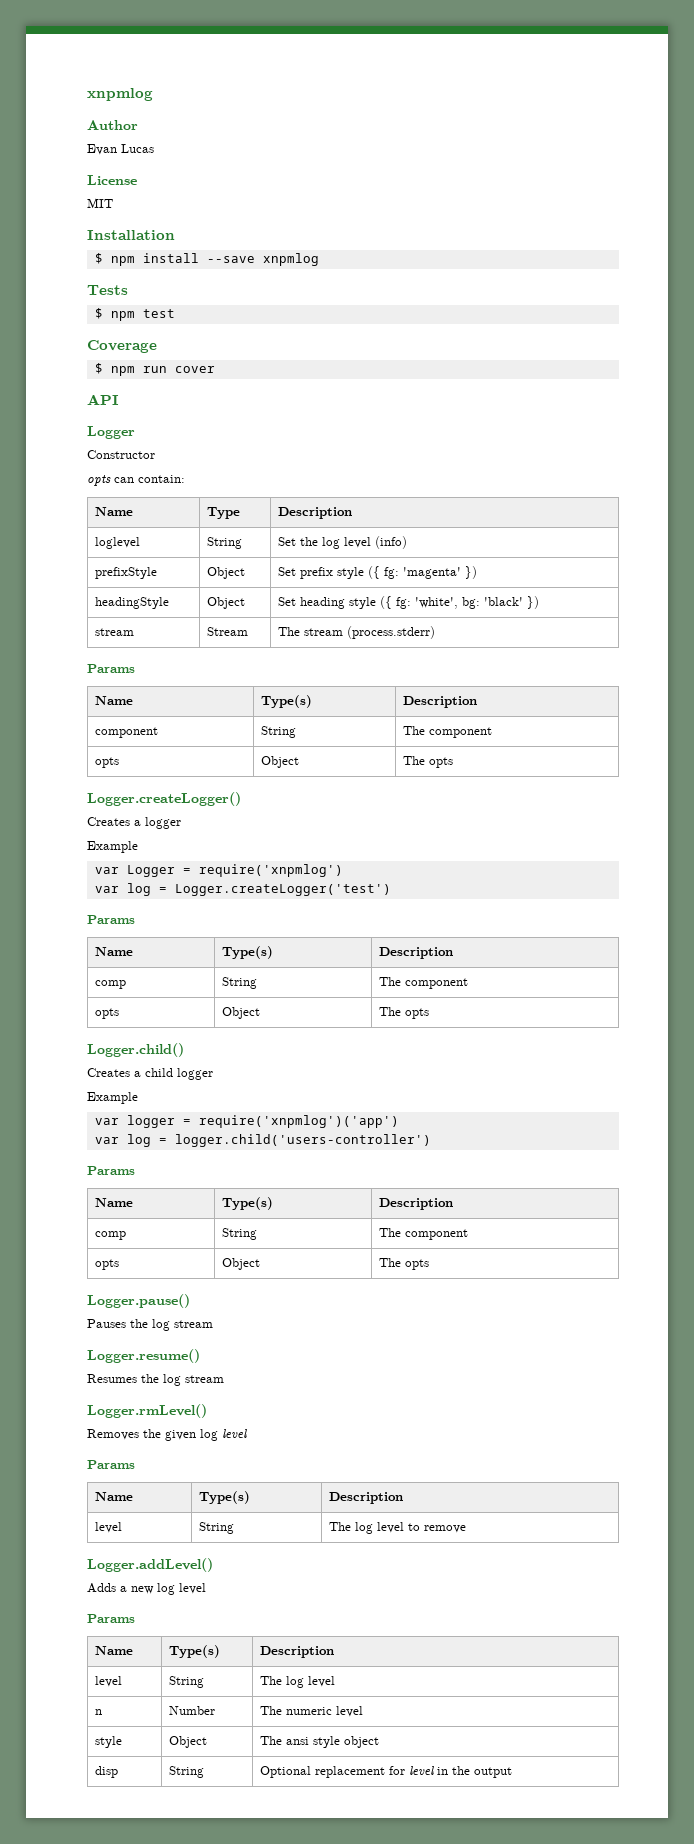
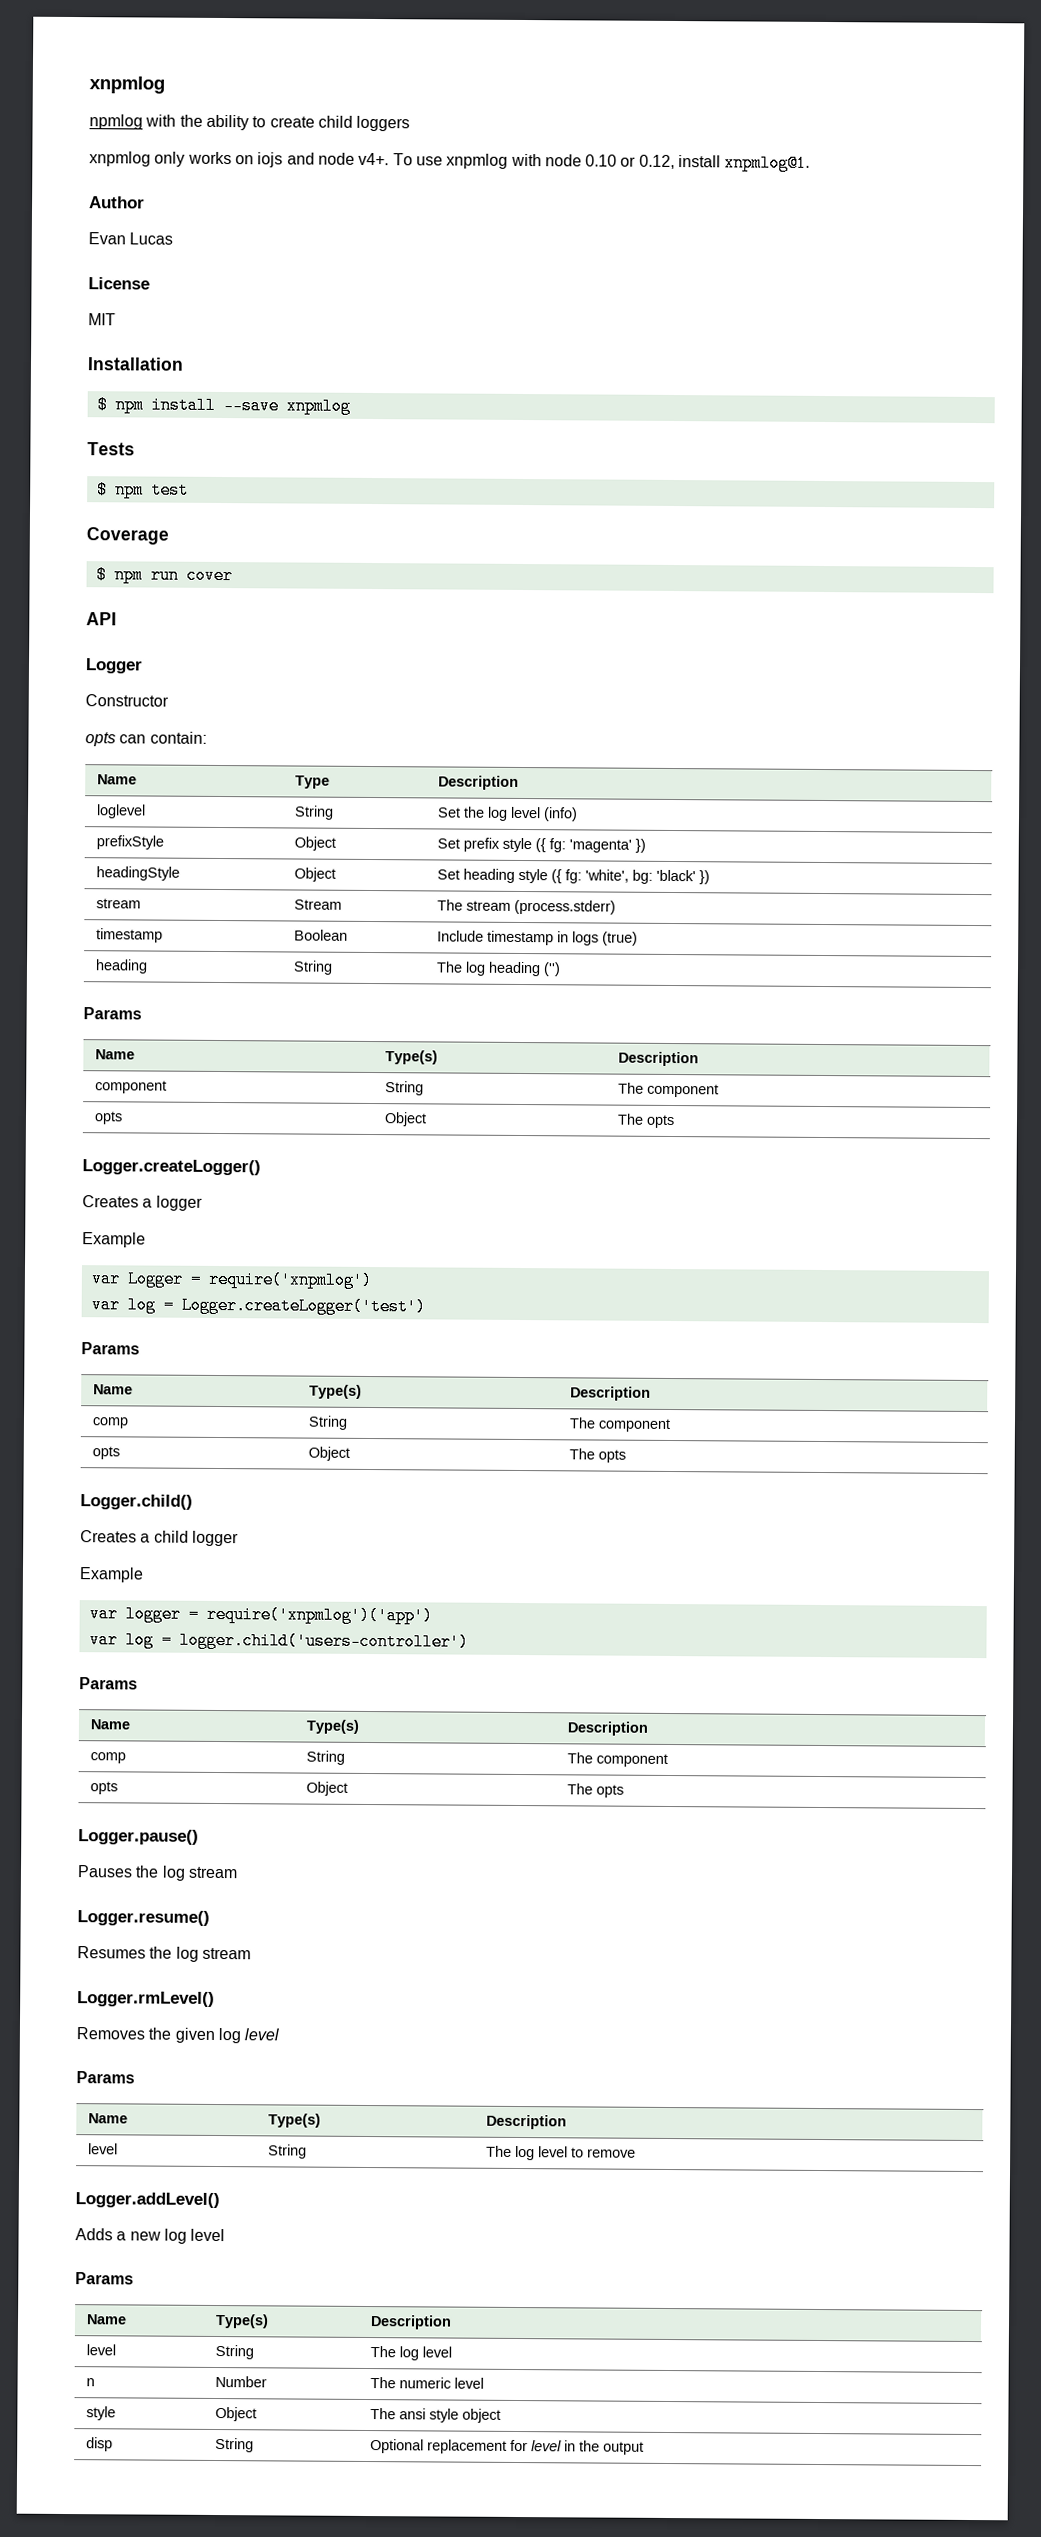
[87,88,153,101] xnpmlog -> [89,76,165,94] [89,114,411,132] [89,151,811,172] xnpmlog // npmlog with the ability to create child loggers // xnpmlog only works on iojs and node v4+. To use xnpmlog with node 0.10 or 0.12, install xnpmlog@1.
(436, 632) none -> [95,928,163,943] [293,929,348,941] [436,930,638,946] [94,959,148,974] [292,960,333,975] [435,961,561,977] // timestamp | Boolean | Include timestamp in logs (true) // heading | String | The log heading ('')

